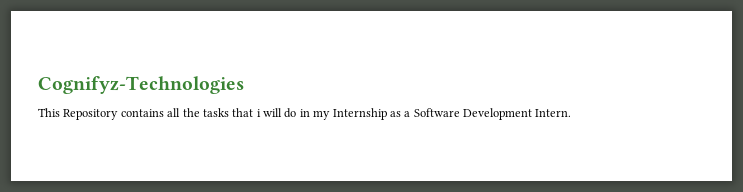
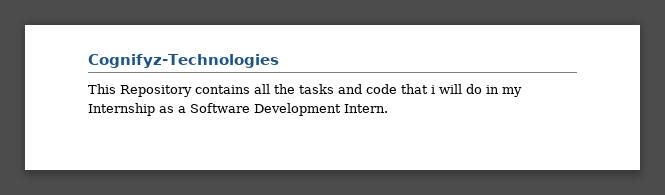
(229, 112) none -> [338,84,397,94] and code

